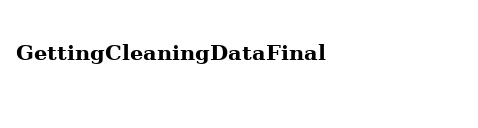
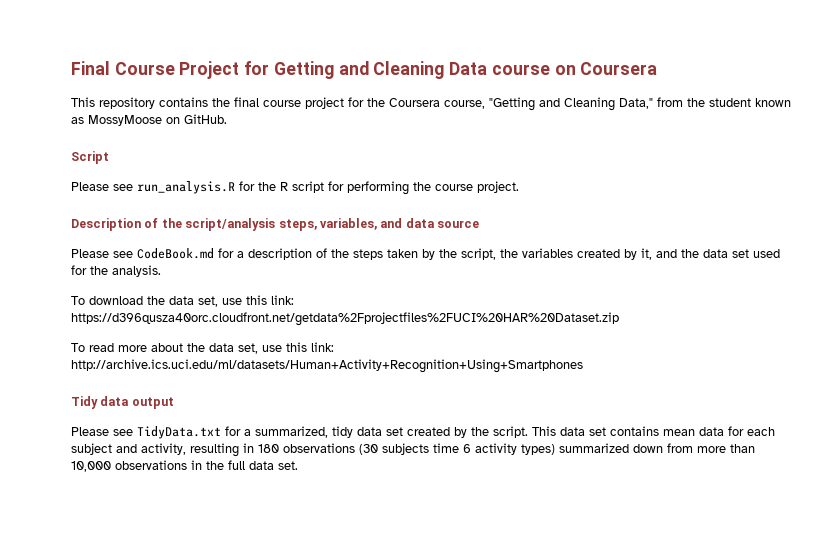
[16,44,326,64] GettingCleaningDataFinal -> [71,61,658,79] [71,97,791,111] [71,114,227,126] [71,151,109,164] [71,181,519,195] [71,218,479,231] [71,248,780,260] [71,265,161,277] [71,295,294,307] [71,312,619,326] [71,342,334,354] [71,359,583,373] [71,396,174,409] [71,426,775,439] [71,443,755,457] [71,460,298,472] Final Course Project for Getting and Cleaning Data course on Coursera // This repository contains the final course project for the Coursera course, "Getting and Cleaning Data," from the student known as MossyMoose on GitHub. // Script // Please see run_analysis.R for the R script for performing the course project. // Description of the script/analysis steps, variables, and data source // Please see CodeBook.md for a description of the steps taken by the script, the variables created by it, and the data set used for the analysis. // To download the data set, use this link: https://d396qusza40orc.cloudfront.net/getdata%2Fprojectfiles%2FUCI%20HAR%20Dataset.zip // To read more about the data set, use this link: http://archive.ics.uci.edu/ml/datasets/Human+Activity+Recognition+Using+Smartphones // Tidy data output // Please see TidyData.txt for a summarized, tidy data set created by the script. This data set contains mean data for each subject and activity, resulting in 180 observations (30 subjects time 6 activity types) summarized down from more than 10,000 observations in the full data set.

